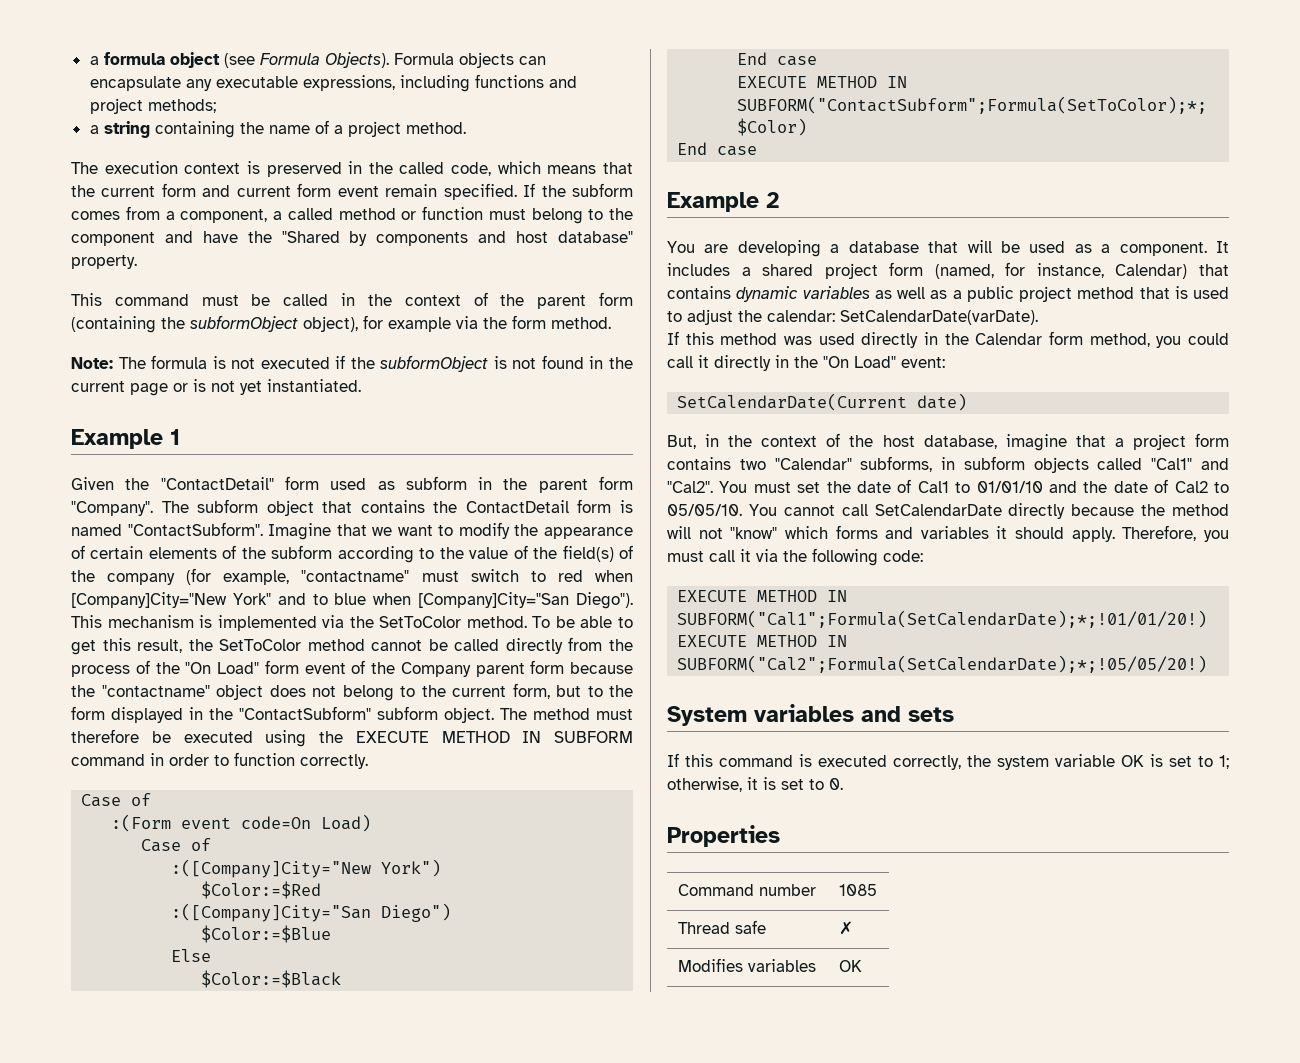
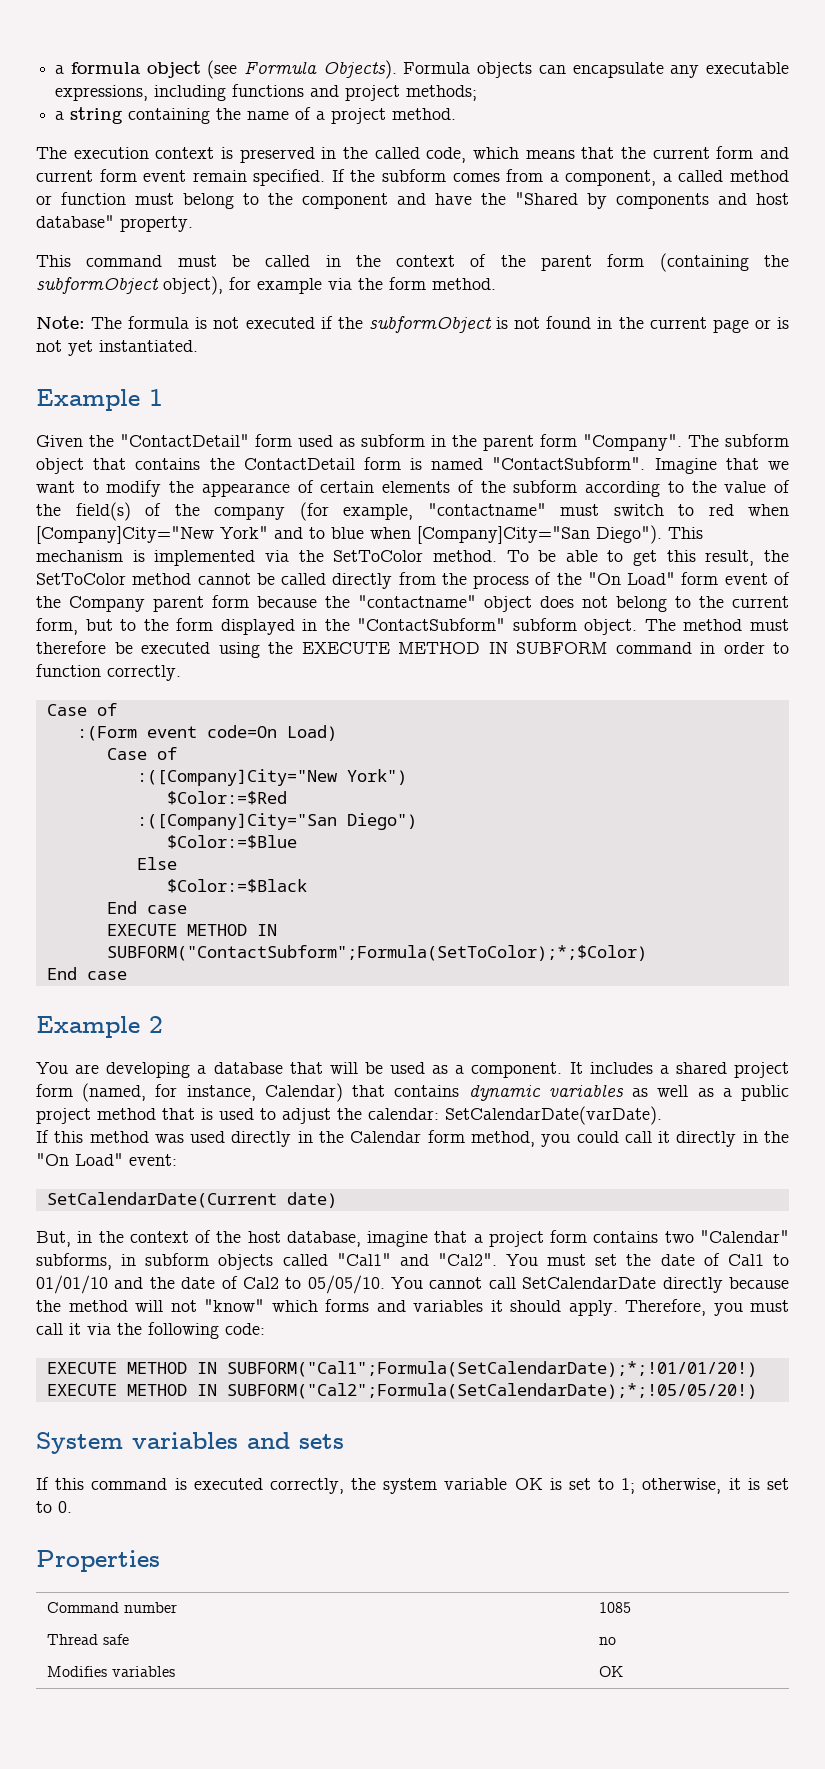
[838,921,853,935] ✗ -> [599,1637,617,1645] no

